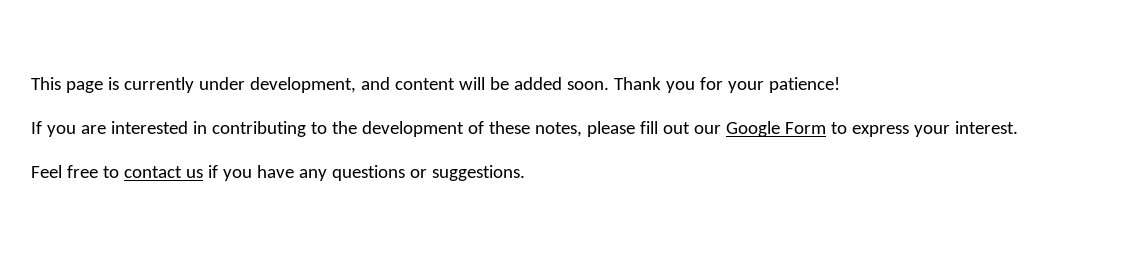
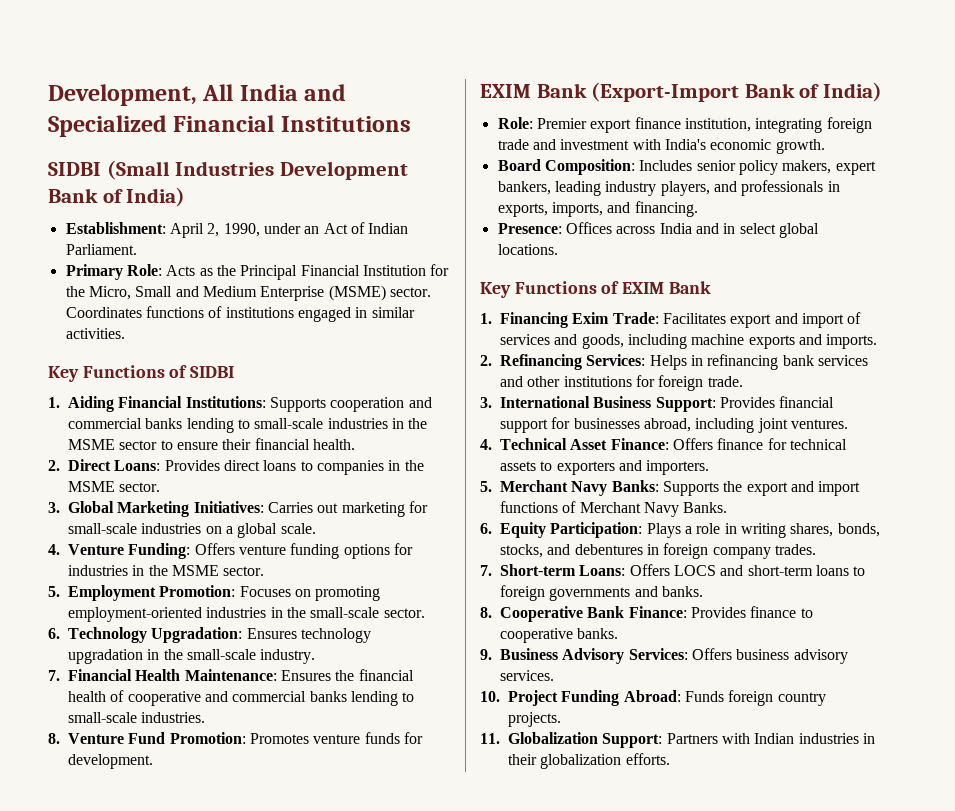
[31,77,840,93] [31,121,1018,137] [31,165,525,181] This page is currently under development, and content will be added soon. Thank you for your patience! // If you are interested in contributing to the development of these notes, please fill out our Google Form to express your interest. // Feel free to contact us if you have any questions or suggestions. -> [48,84,347,106] [48,115,411,137] [48,160,408,180] [48,187,186,207] [65,222,409,238] [65,244,137,255] [65,264,450,280] [65,285,431,301] [65,306,415,322] [65,328,125,339] [48,365,235,382] [48,396,432,412] [68,418,428,433] [68,438,355,450] [48,459,424,475] [68,481,161,492] [48,501,428,517] [68,523,316,538] [48,543,413,559] [68,565,265,576] [48,585,381,601] [68,607,425,622] [48,627,371,643] [68,649,316,664] [48,669,414,681] [68,690,415,706] [68,712,206,723] [48,732,423,744] [68,754,153,769] [480,82,882,102] [497,117,872,133] [497,139,825,154] [497,159,876,175] [497,180,840,196] [497,201,698,217] [497,222,819,238] [497,244,558,255] [480,281,711,298] [480,312,862,328] [500,334,878,349] [480,354,868,370] [500,375,743,391] [480,396,835,412] [500,417,848,433] [480,438,847,450] [500,460,710,475] [480,480,861,496] [500,501,728,517] [480,522,880,538] [500,543,816,559] [480,564,866,576] [500,585,703,601] [480,606,813,622] [500,628,619,643] [480,648,848,664] [500,670,554,681] [480,690,826,706] [508,712,561,727] [480,732,875,748] [508,753,670,769] Development, All India and Specialized Financial Institutions // SIDBI (Small Industries Development Bank of India) // Establishment: April 2, 1990, under an Act of Indian Parliament. // Primary Role: Acts as the Principal Financial Institution for the Micro, Small and Medium Enterprise (MSME) sector. Coordinates functions of institutions engaged in similar activities. // Key Functions of SIDBI // 1. Aiding Financial Institutions: Supports cooperation and commercial banks lending to small-scale industries in the MSME sector to ensure their financial health. // 2. Direct Loans: Provides direct loans to companies in the MSME sector. // 3. Global Marketing Initiatives: Carries out marketing for small-scale industries on a global scale. // 4. Venture Funding: Offers venture funding options for industries in the MSME sector. // 5. Employment Promotion: Focuses on promoting employment-oriented industries in the small-scale sector. // 6. Technology Upgradation: Ensures technology upgradation in the small-scale industry. // 7. Financial Health Maintenance: Ensures the financial health of cooperative and commercial banks lending to small-scale industries. // 8. Venture Fund Promotion: Promotes venture funds for development. // EXIM Bank (Export-Import Bank of India) // Role: Premier export finance institution, integrating foreign trade and investment with India's economic growth. // Board Composition: Includes senior policy makers, expert bankers, leading industry players, and professionals in exports, imports, and financing. // Presence: Offices across India and in select global locations. // Key Functions of EXIM Bank // 1. Financing Exim Trade: Facilitates export and import of services and goods, including machine exports and imports. // 2. Refinancing Services: Helps in refinancing bank services and other institutions for foreign trade. // 3. International Business Support: Provides financial support for businesses abroad, including joint ventures. // 4. Technical Asset Finance: Offers finance for technical assets to exporters and importers. // 5. Merchant Navy Banks: Supports the export and import functions of Merchant Navy Banks. // 6. Equity Participation: Plays a role in writing shares, bonds, stocks, and debentures in foreign company trades. // 7. Short-term Loans: Offers LOCS and short-term loans to foreign governments and banks. // 8. Cooperative Bank Finance: Provides finance to cooperative banks. // 9. Business Advisory Services: Offers business advisory services. // 10. Project Funding Abroad: Funds foreign country projects. // 11. Globalization Support: Partners with Indian industries in their globalization efforts.

